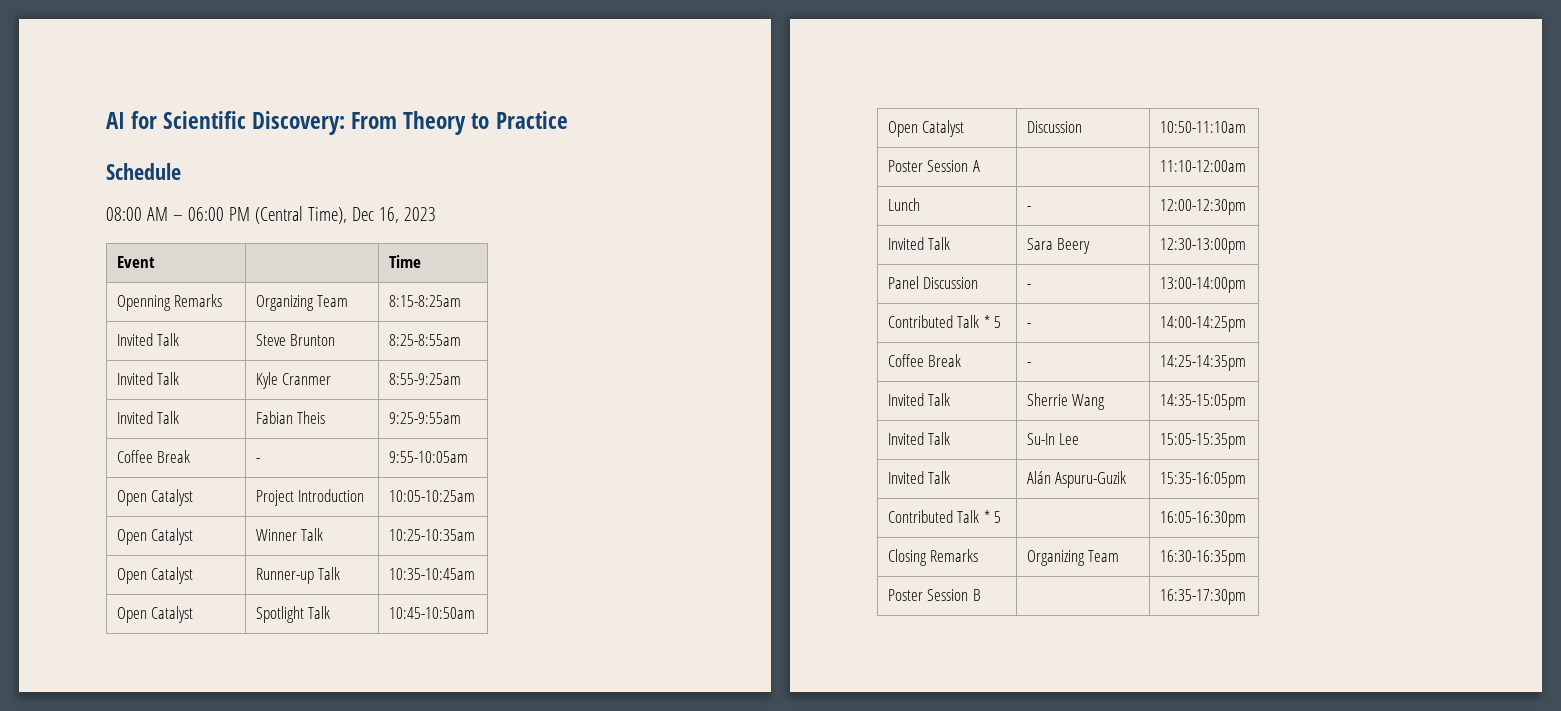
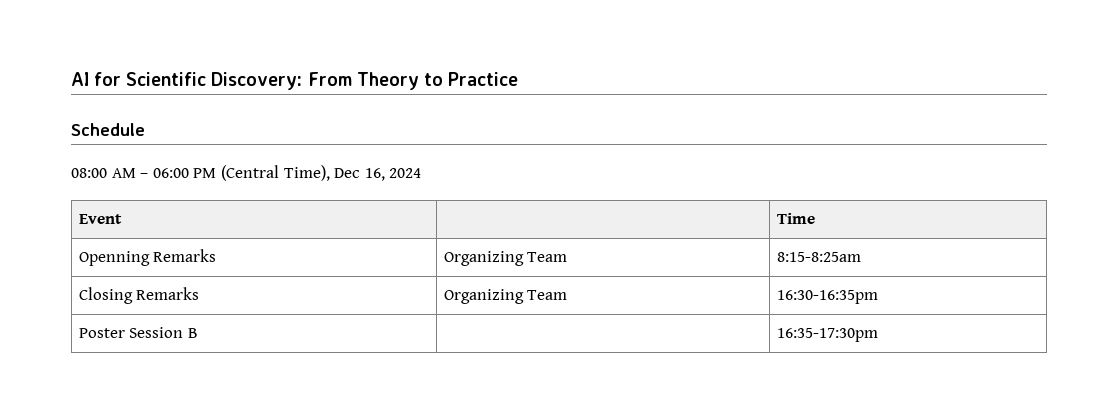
[403,207,436,221] 2023 -> [389,168,422,178] 2024
[116,333,180,346] [255,334,336,346] [388,334,461,346] [116,372,180,385] [255,372,332,389] [388,373,461,385] [116,411,180,424] [255,411,326,424] [388,412,461,424] [116,450,191,463] [255,458,260,463] [388,451,468,463] [116,489,194,506] [255,489,365,506] [388,490,475,502] [116,528,194,545] [255,528,324,541] [388,529,475,541] [116,567,194,584] [255,567,341,584] [388,568,475,580] [116,606,194,623] [255,606,331,623] [388,607,475,619] [887,120,965,137] [1026,121,1082,133] [1159,121,1246,133] [887,160,980,172] [1159,160,1246,172] [887,198,920,211] [1026,206,1031,211] [1159,199,1246,215] [887,237,951,250] [1026,238,1091,254] [1159,238,1246,254] [887,276,979,289] [1026,284,1031,289] [1159,277,1246,293] [887,315,1002,328] [1026,323,1031,328] [1159,316,1246,332] [887,354,962,367] [1026,362,1031,367] [1159,355,1246,371] [887,393,951,406] [1026,393,1106,410] [1159,394,1246,410] [887,432,951,445] [1026,433,1080,445] [1159,433,1246,449] [887,471,951,484] [1026,471,1127,488] [1159,472,1246,488] [887,510,1002,523] [1159,511,1246,527] // Invited Talk | Steve Brunton | 8:25-8:55am // Invited Talk | Kyle Cranmer | 8:55-9:25am // Invited Talk | Fabian Theis | 9:25-9:55am // Coffee Break | - | 9:55-10:05am // Open Catalyst | Project Introduction | 10:05-10:25am // Open Catalyst | Winner Talk | 10:25-10:35am // Open Catalyst | Runner-up Talk | 10:35-10:45am // Open Catalyst | Spotlight Talk | 10:45-10:50am // Open Catalyst | Discussion | 10:50-11:10am // Poster Session A | | 11:10-12:00am // Lunch | - | 12:00-12:30pm // Invited Talk | Sara Beery | 12:30-13:00pm // Panel Discussion | - | 13:00-14:00pm // Contributed Talk * 5 | - | 14:00-14:25pm // Coffee Break | - | 14:25-14:35pm // Invited Talk | Sherrie Wang | 14:35-15:05pm // Invited Talk | Su-In Lee | 15:05-15:35pm // Invited Talk | Alán Aspuru-Guzik | 15:35-16:05pm // Contributed Talk * 5 | | 16:05-16:30pm -> (861, 257) none

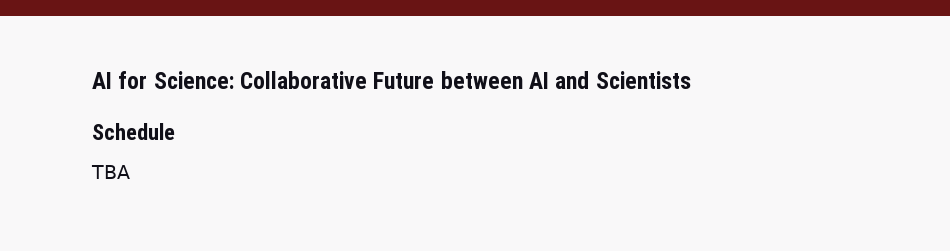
[126,72,518,90] [71,123,145,136] [71,165,422,181] [78,214,122,224] [776,213,815,224] [78,249,217,266] [443,251,568,266] [776,252,861,262] [78,287,200,304] [443,289,568,304] [776,290,878,304] [78,327,199,338] [776,328,878,342] Scientific Discovery: From Theory to Practice // Schedule // 08:00 AM – 06:00 PM (Central Time), Dec 16, 2024 // Event | | Time // Openning Remarks | Organizing Team | 8:15-8:25am // Closing Remarks | Organizing Team | 16:30-16:35pm // Poster Session B | | 16:35-17:30pm -> [153,71,691,89] [92,123,175,140] [91,165,130,179] Science: Collaborative Future between AI and Scientists // Schedule // TBA

